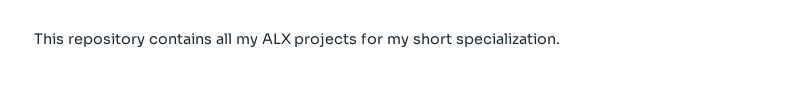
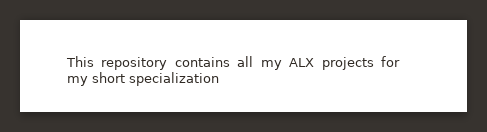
[456,33,561,47] specialization. -> [129,72,219,86] specialization

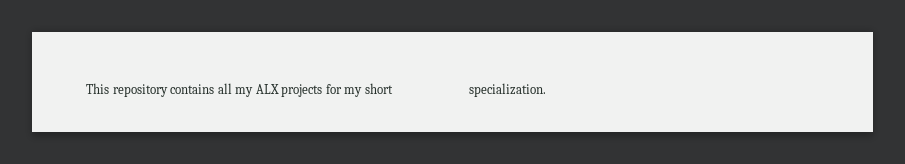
[129,72,219,86] specialization -> [469,83,546,97] specialization.

